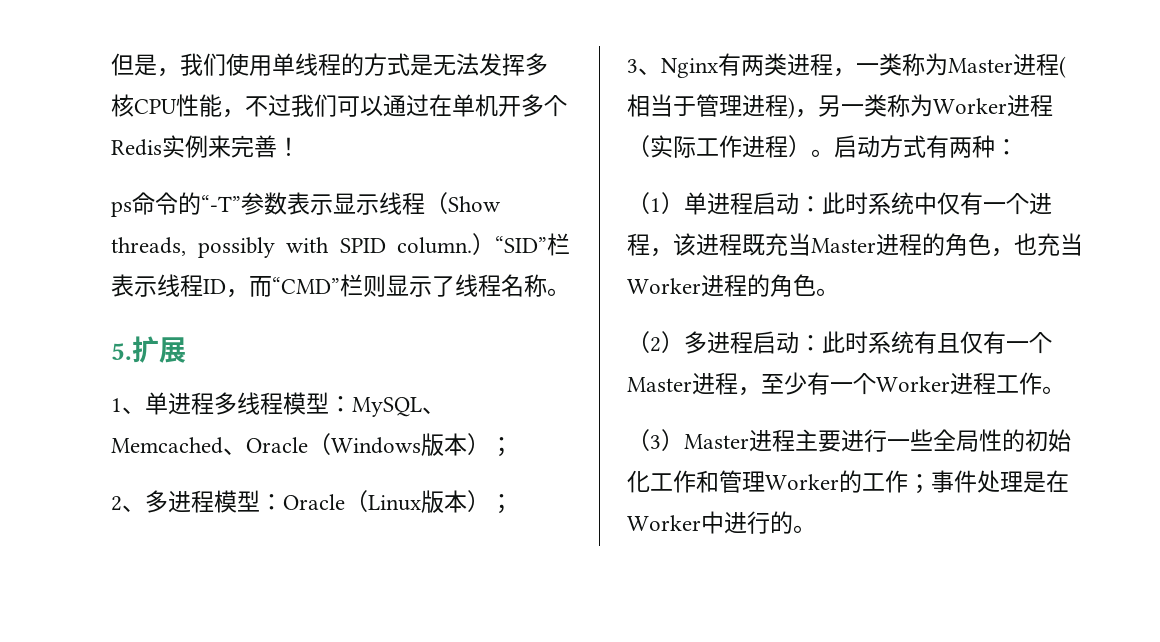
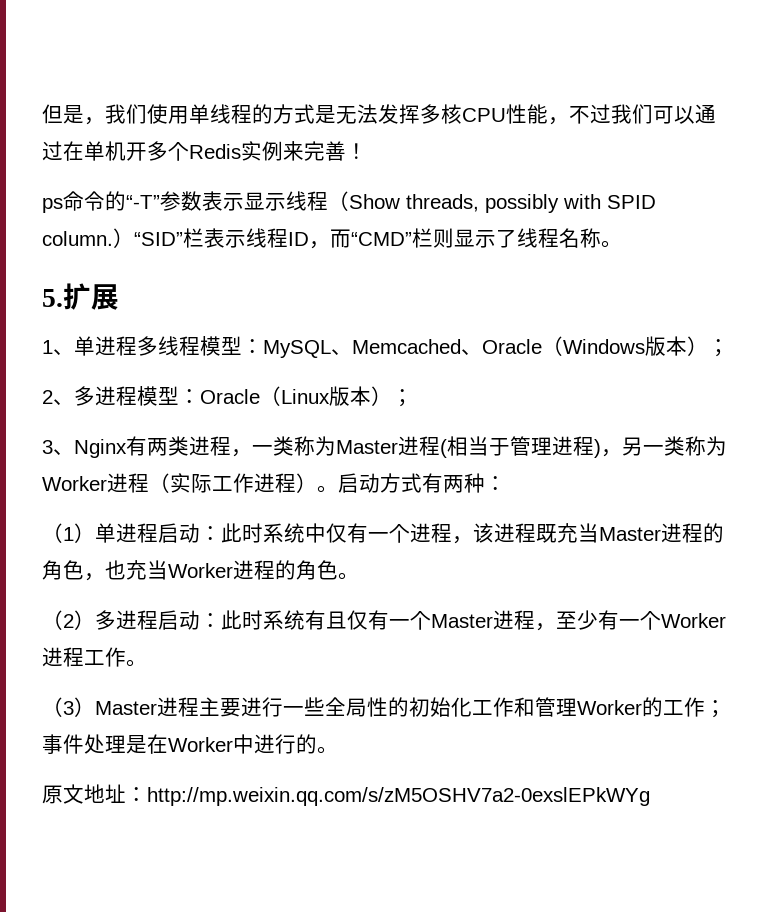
(816, 529) none -> [42,784,650,806] // 原文地址：http://mp.weixin.qq.com/s/zM5OSHV7a2-0exslEPkWYg

